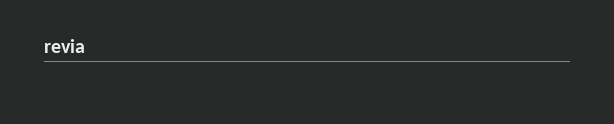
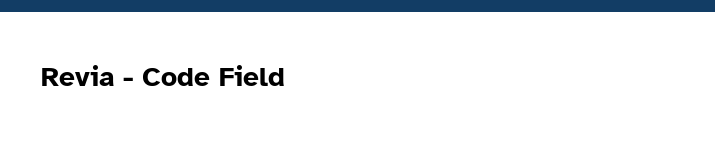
[44,39,85,53] revia -> [41,65,285,86] Revia - Code Field

